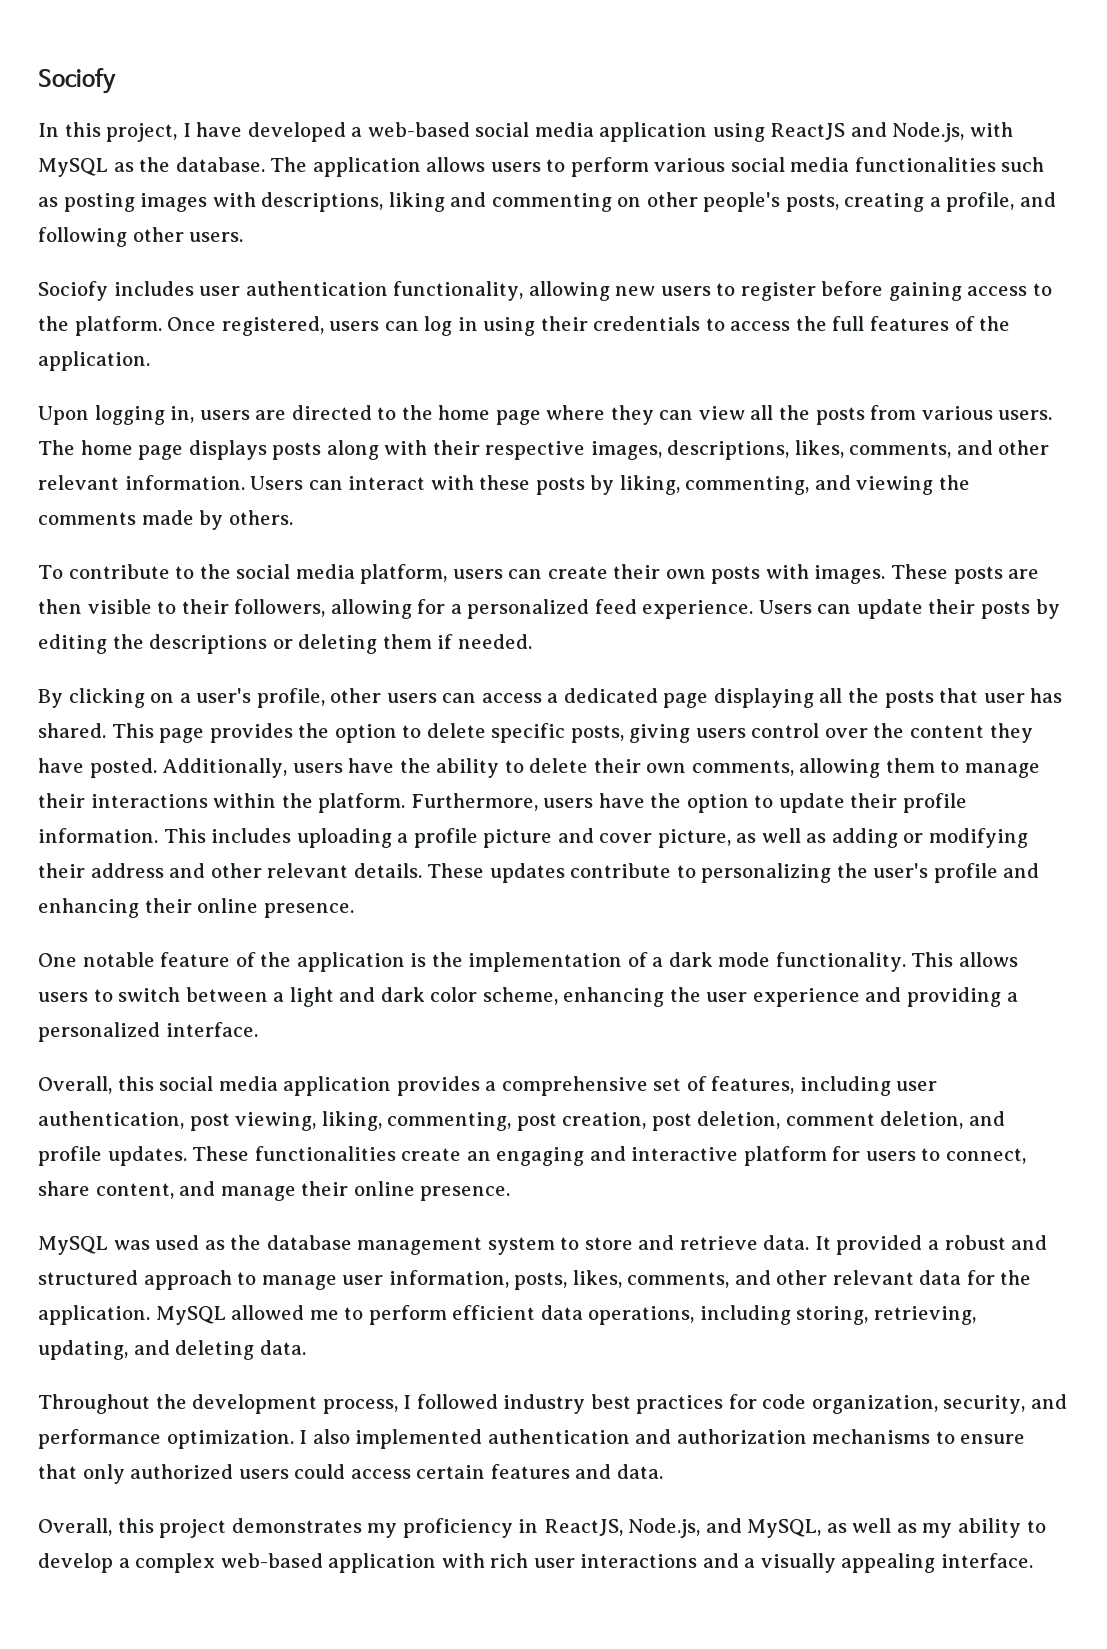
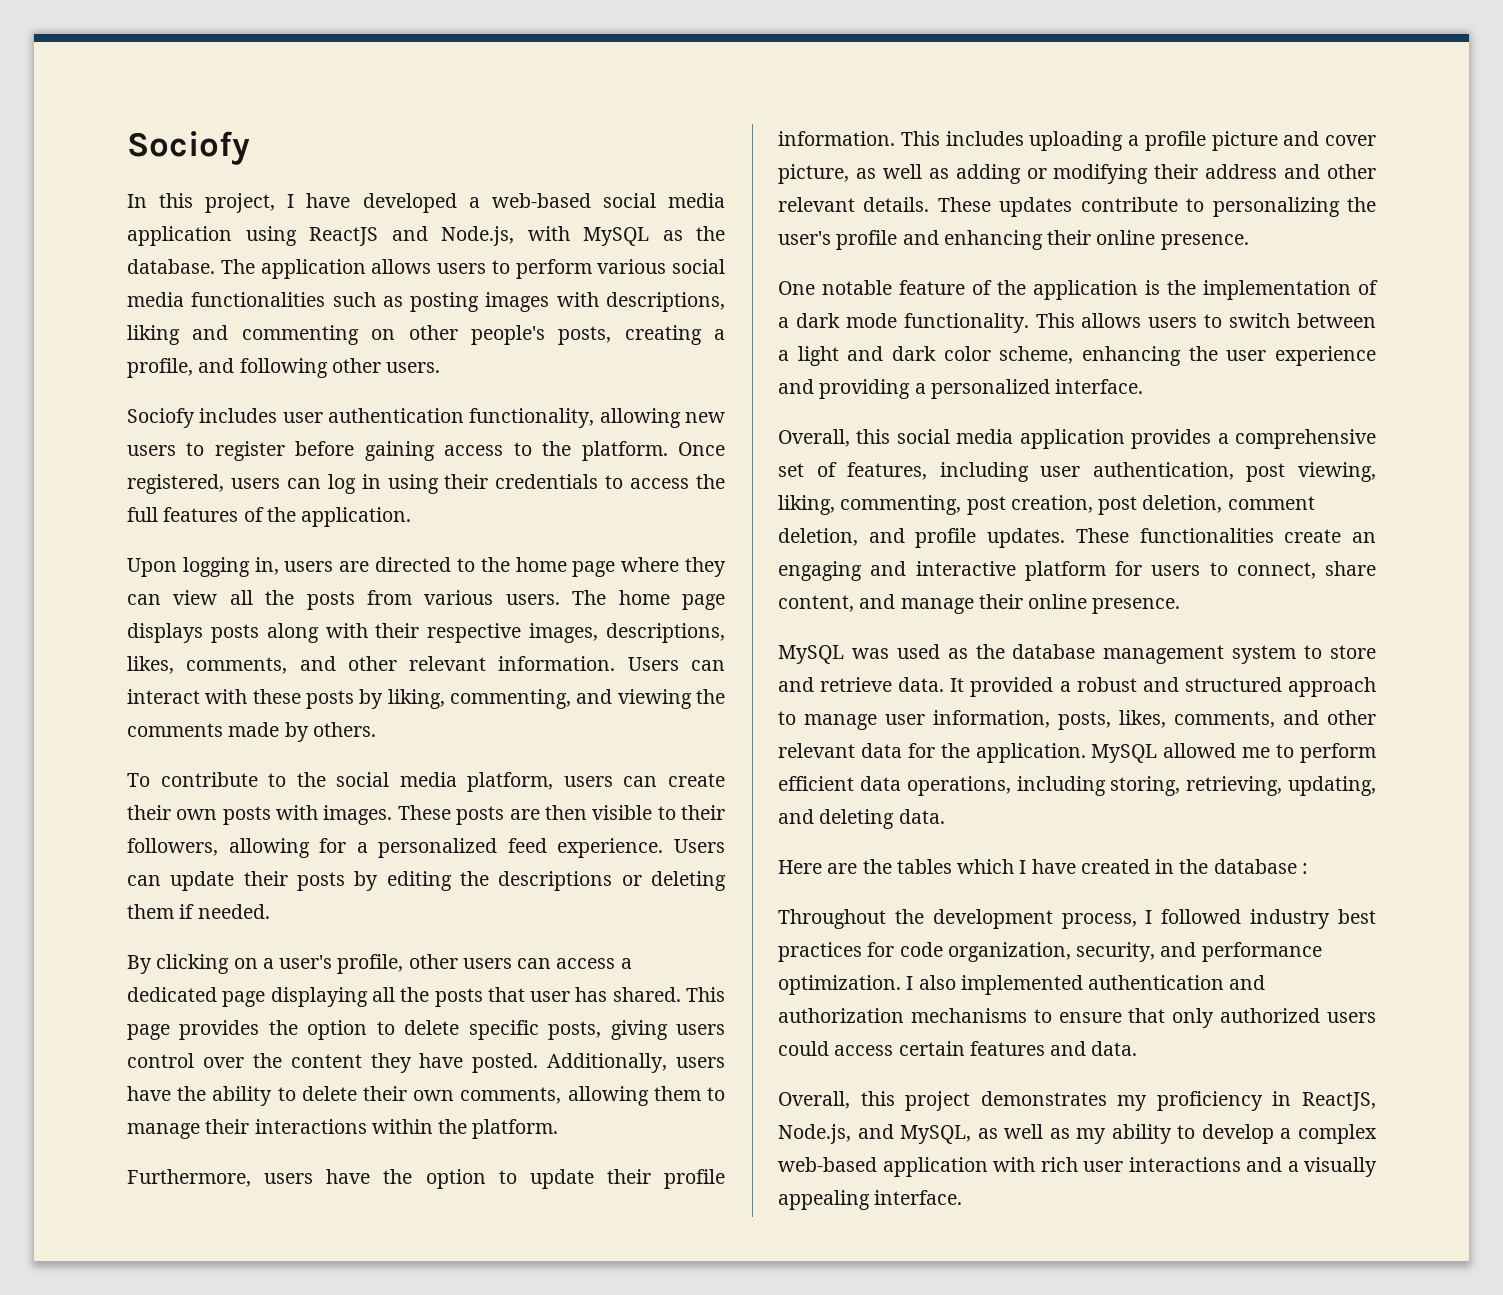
(406, 803) none -> (559, 1129) //
(306, 1347) none -> [778,859,1308,874] // Here are the tables which I have created in the database :

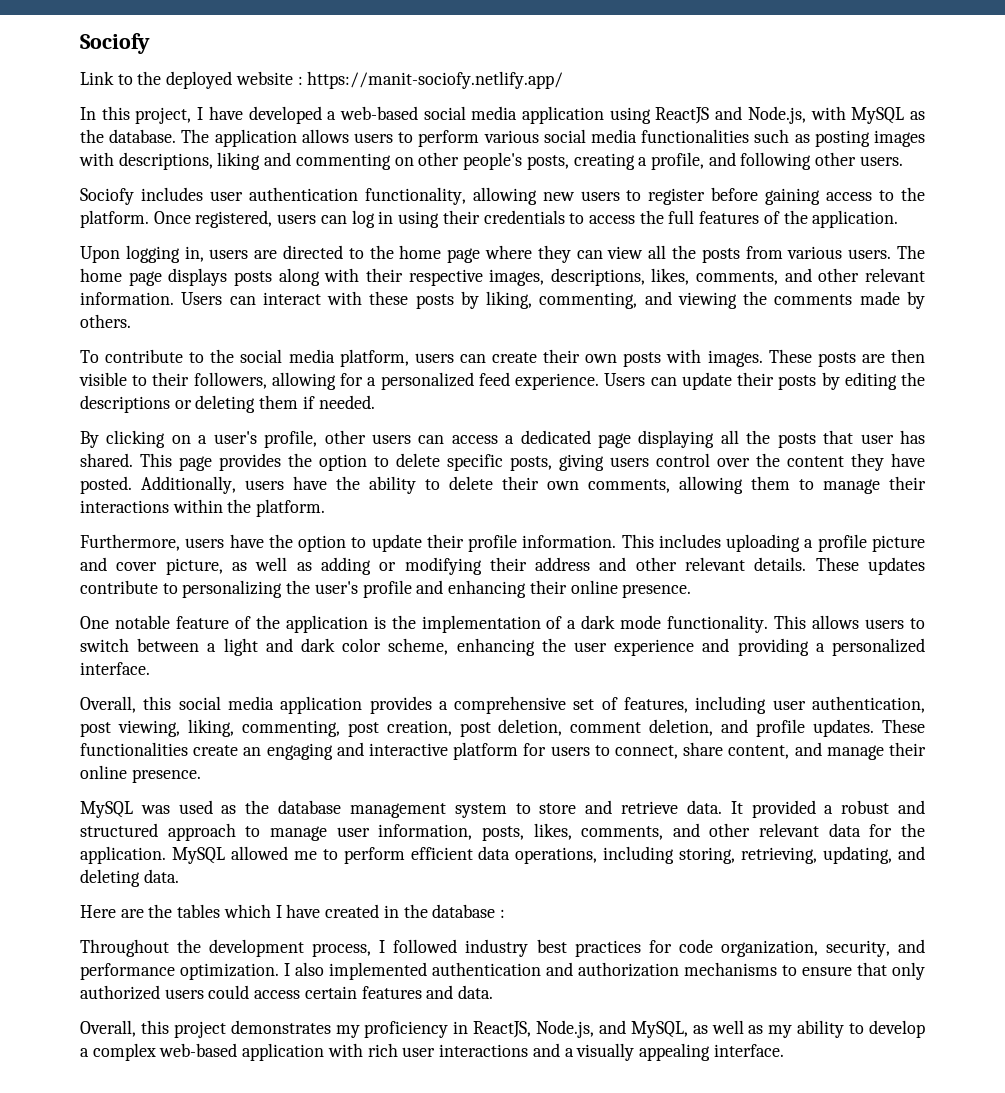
[127,131,250,165] Sociofy -> [80,33,150,54] [80,71,564,89] Sociofy // Link to the deployed website : https://manit-sociofy.netlify.app/

